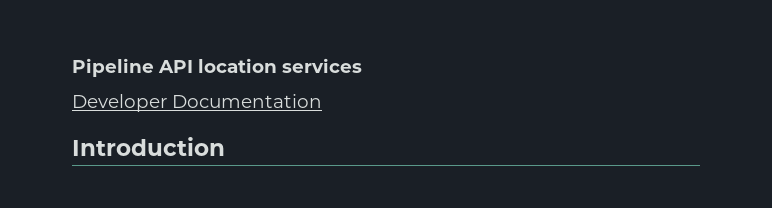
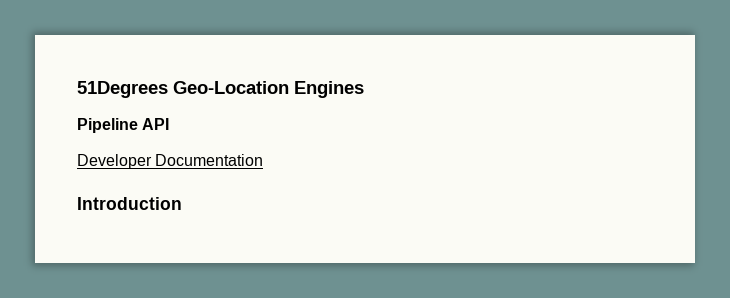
(72, 67) none -> [77,81,364,98] 51Degrees Geo-Location Engines //
[198,58,362,73] location services -> (170, 124) none

